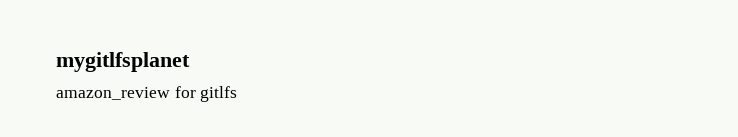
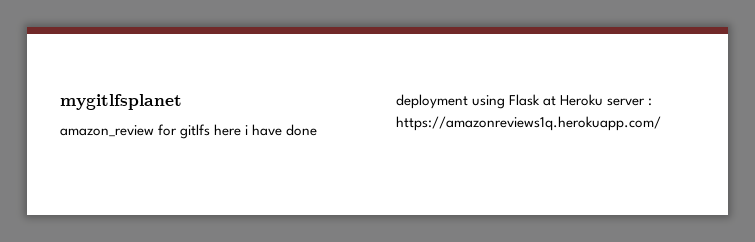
(238, 94) none -> [214,124,318,136] [396,94,653,109] [396,116,661,131] here i have done deployment using Flask at Heroku server : https://amazonreviews1q.herokuapp.com/

